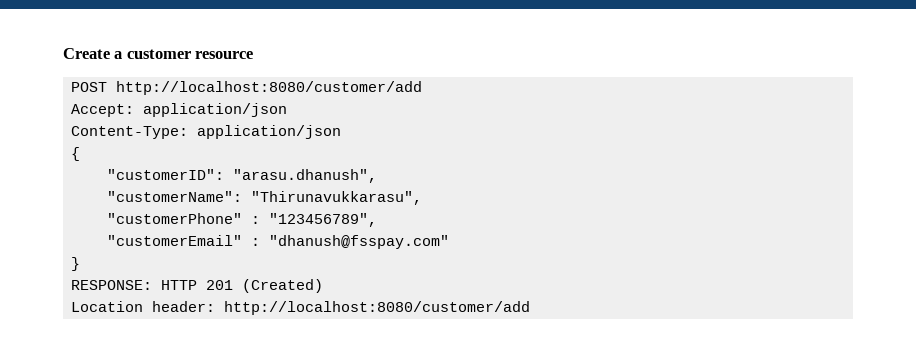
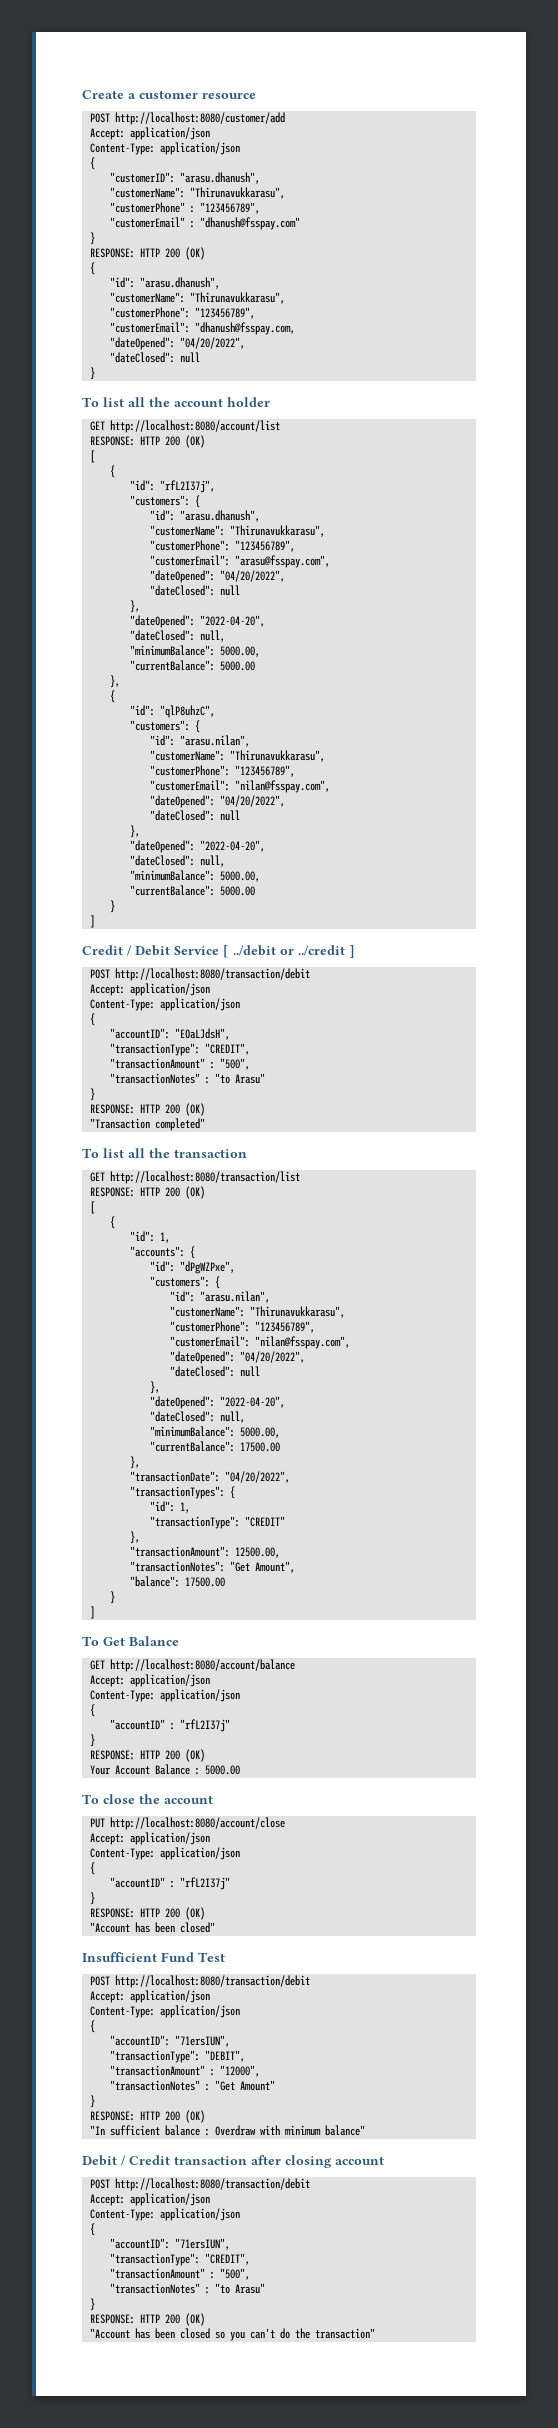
[206,279,324,293] [71,301,531,315] 201 (Created) // Location header: http://localhost:8080/customer/add -> [164,247,205,260] [89,262,95,275] [109,277,220,289] [109,292,285,304] [109,307,255,319] [109,322,295,335] [109,337,245,350] [109,352,200,363] [89,367,95,380] [82,397,270,407] [89,420,280,433] [89,435,205,448] [89,450,95,463] [109,465,115,478] [129,480,215,493] [129,495,200,508] [149,510,260,522] [149,525,325,537] [149,540,295,552] [149,555,330,568] [149,570,285,583] [149,585,240,596] [129,600,140,613] [129,615,265,628] [129,630,225,642] [129,645,260,657] [129,660,255,671] [109,675,120,688] [109,690,115,703] [129,705,215,718] [129,720,200,733] [149,735,250,747] [149,750,325,762] [149,765,295,777] [149,780,330,793] [149,795,285,808] [149,810,240,821] [129,825,140,838] [129,840,265,853] [129,855,225,867] [129,870,260,882] [129,885,255,896] [109,900,115,913] [89,915,95,928] [82,945,355,958] [89,968,310,981] [89,983,210,996] [89,998,240,1011] [89,1013,95,1026] [109,1028,230,1040] [109,1043,250,1056] [109,1058,250,1070] [109,1073,265,1084] [89,1088,95,1101] [89,1103,205,1116] [89,1118,205,1131] [82,1148,247,1158] [89,1171,300,1184] [89,1186,205,1199] [89,1201,95,1214] [109,1216,115,1229] [129,1231,170,1243] [129,1246,195,1259] [149,1261,235,1274] [149,1276,220,1289] [169,1291,270,1303] [169,1306,345,1318] [169,1321,315,1333] [169,1336,350,1349] [169,1351,305,1364] [169,1366,260,1377] [149,1381,160,1394] [149,1396,285,1409] [149,1411,245,1423] [149,1426,280,1438] [149,1441,280,1452] [129,1456,140,1469] [129,1471,290,1483] [129,1486,235,1499] [149,1501,190,1513] [149,1516,285,1529] [129,1531,140,1544] [129,1546,280,1558] [129,1561,295,1573] [129,1576,225,1587] [109,1591,115,1604] [89,1606,95,1619] [82,1636,179,1646] [89,1659,295,1672] [89,1674,210,1687] [89,1689,240,1702] [89,1704,95,1717] [109,1719,230,1732] [89,1734,95,1747] [89,1749,205,1762] [89,1764,240,1775] [82,1794,213,1804] [89,1817,285,1830] [89,1832,210,1845] [89,1847,240,1860] [89,1862,95,1875] [109,1877,230,1890] [89,1892,95,1905] [89,1907,205,1920] [89,1922,215,1933] [82,1952,225,1962] [89,1975,310,1988] [89,1990,210,2003] [89,2005,240,2018] [89,2020,95,2033] [109,2035,230,2047] [109,2050,245,2063] [109,2065,260,2077] [109,2080,275,2091] [89,2095,95,2108] [89,2110,205,2123] [89,2125,365,2136] [82,2155,384,2168] [89,2178,310,2191] [89,2193,210,2206] [89,2208,240,2221] [89,2223,95,2236] [109,2238,230,2250] [109,2253,250,2266] [109,2268,250,2280] [109,2283,265,2294] [89,2298,95,2311] [89,2313,205,2326] [89,2328,375,2341] 200 (OK) // { // "id": "arasu.dhanush", // "customerName": "Thirunavukkarasu", // "customerPhone": "123456789", // "customerEmail": "dhanush@fsspay.com, // "dateOpened": "04/20/2022", // "dateClosed": null // } // To list all the account holder // GET http://localhost:8080/account/list // RESPONSE: HTTP 200 (OK) // [ // { // "id": "rfL2I37j", // "customers": { // "id": "arasu.dhanush", // "customerName": "Thirunavukkarasu", // "customerPhone": "123456789", // "customerEmail": "arasu@fsspay.com", // "dateOpened": "04/20/2022", // "dateClosed": null // }, // "dateOpened": "2022-04-20", // "dateClosed": null, // "minimumBalance": 5000.00, // "currentBalance": 5000.00 // }, // { // "id": "qlP8uhzC", // "customers": { // "id": "arasu.nilan", // "customerName": "Thirunavukkarasu", // "customerPhone": "123456789", // "customerEmail": "nilan@fsspay.com", // "dateOpened": "04/20/2022", // "dateClosed": null // }, // "dateOpened": "2022-04-20", // "dateClosed": null, // "minimumBalance": 5000.00, // "currentBalance": 5000.00 // } // ] // Credit / Debit Service [ ../debit or ../credit ] // POST http://localhost:8080/transaction/debit // Accept: application/json // Content-Type: application/json // { // "accountID": "EOaLJdsH", // "transactionType": "CREDIT", // "transactionAmount" : "500", // "transactionNotes" : "to Arasu" // } // RESPONSE: HTTP 200 (OK) // "Transaction completed" // To list all the transaction // GET http://localhost:8080/transaction/list // RESPONSE: HTTP 200 (OK) // [ // { // "id": 1, // "accounts": { // "id": "dPgWZPxe", // "customers": { // "id": "arasu.nilan", // "customerName": "Thirunavukkarasu", // "customerPhone": "123456789", // "customerEmail": "nilan@fsspay.com", // "dateOpened": "04/20/2022", // "dateClosed": null // }, // "dateOpened": "2022-04-20", // "dateClosed": null, // "minimumBalance": 5000.00, // "currentBalance": 17500.00 // }, // "transactionDate": "04/20/2022", // "transactionTypes": { // "id": 1, // "transactionType": "CREDIT" // }, // "transactionAmount": 12500.00, // "transactionNotes": "Get Amount", // "balance": 17500.00 // } // ] // To Get Balance // GET http://localhost:8080/account/balance // Accept: application/json // Content-Type: application/json // { // "accountID" : "rfL2I37j" // } // RESPONSE: HTTP 200 (OK) // Your Account Balance : 5000.00 // To close the account // PUT http://localhost:8080/account/close // Accept: application/json // Content-Type: application/json // { // "accountID" : "rfL2I37j" // } // RESPONSE: HTTP 200 (OK) // "Account has been closed" // Insufficient Fund Test // POST http://localhost:8080/transaction/debit // Accept: application/json // Content-Type: application/json // { // "accountID": "71ersIUN", // "transactionType": "DEBIT", // "transactionAmount" : "12000", // "transactionNotes" : "Get Amount" // } // RESPONSE: HTTP 200 (OK) // "In sufficient balance : Overdraw with minimum balance" // Debit / Credit transaction after closing account // POST http://localhost:8080/transaction/debit // Accept: application/json // Content-Type: application/json // { // "accountID": "71ersIUN", // "transactionType": "CREDIT", // "transactionAmount" : "500", // "transactionNotes" : "to Arasu" // } // RESPONSE: HTTP 200 (OK) // "Account has been closed so you can't do the transaction"

